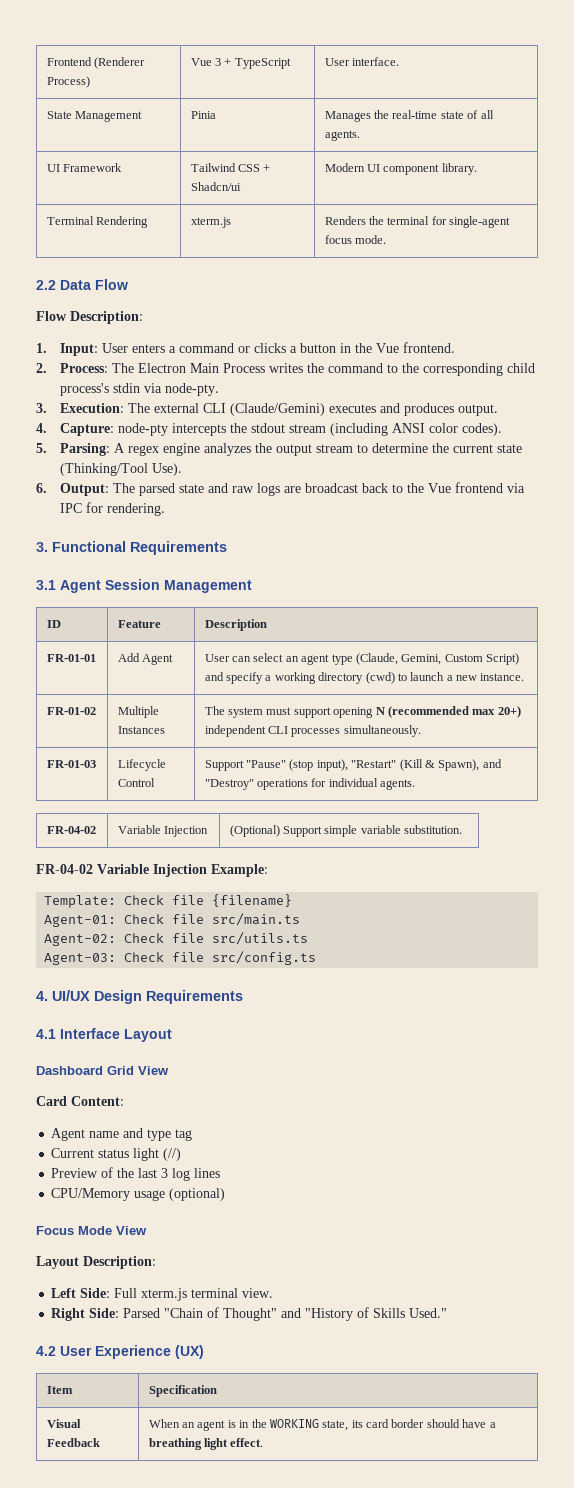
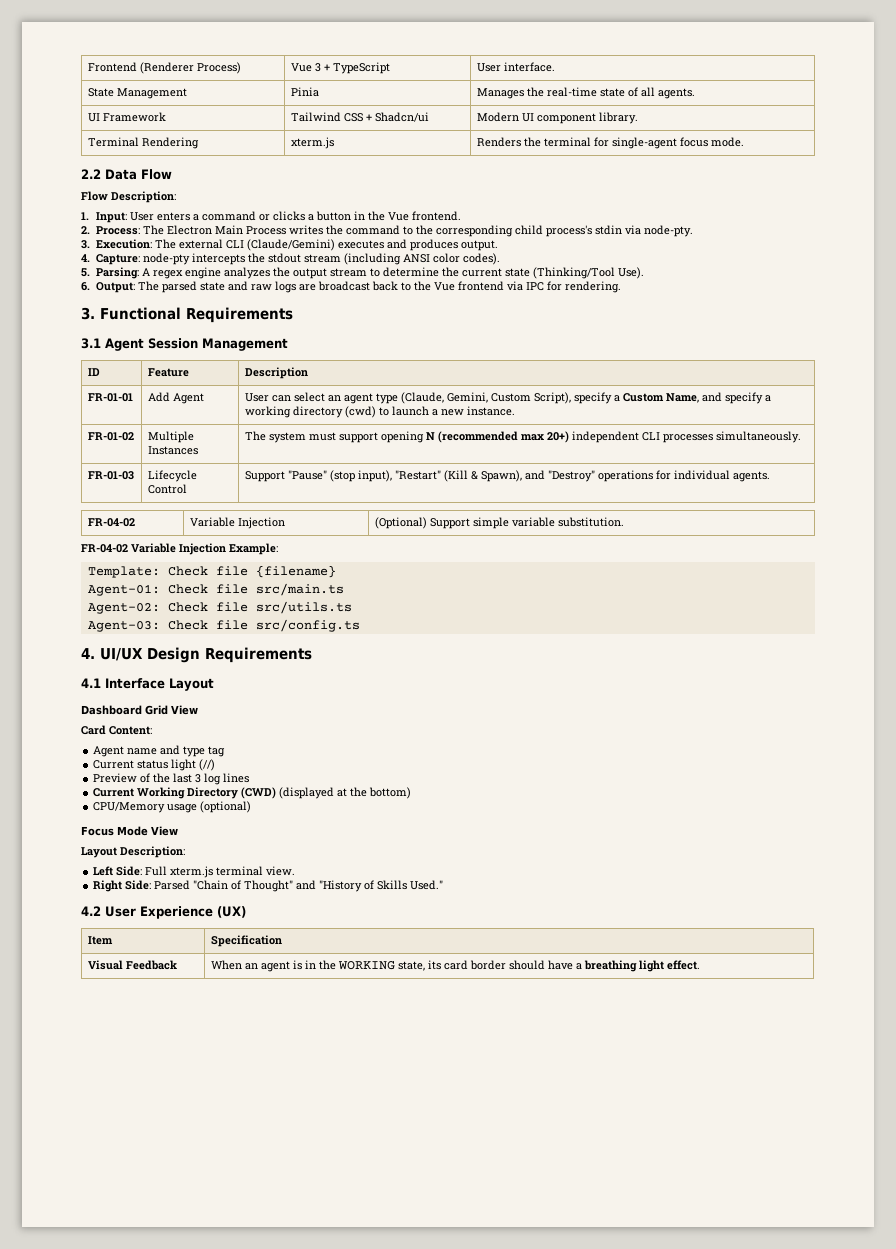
[486,653,520,665] Script) -> [533,392,699,404] Script), specify a Custom Name,
(221, 1173) none -> [93,787,412,799] // Current Working Directory (CWD) (displayed at the bottom)

